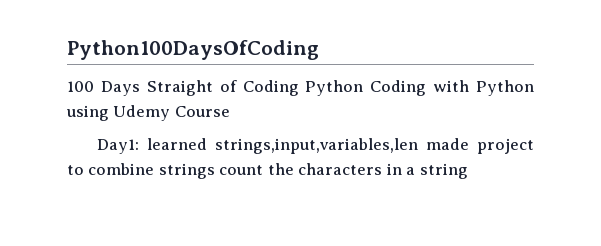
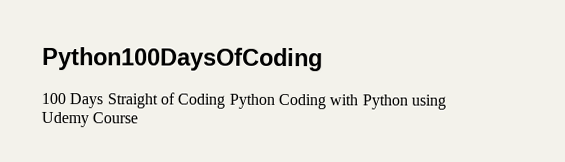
[97,138,534,154] [67,163,468,179] // Day1: learned strings,input,variables,len made project to combine strings count the characters in a string -> (139, 118) none

